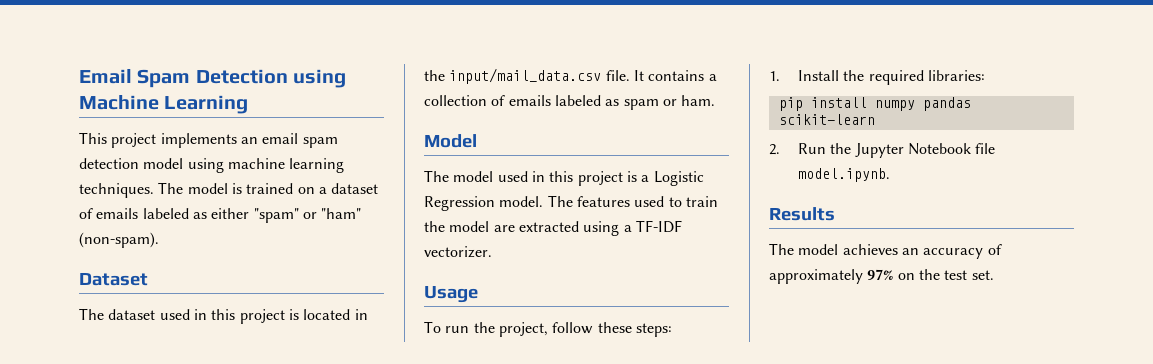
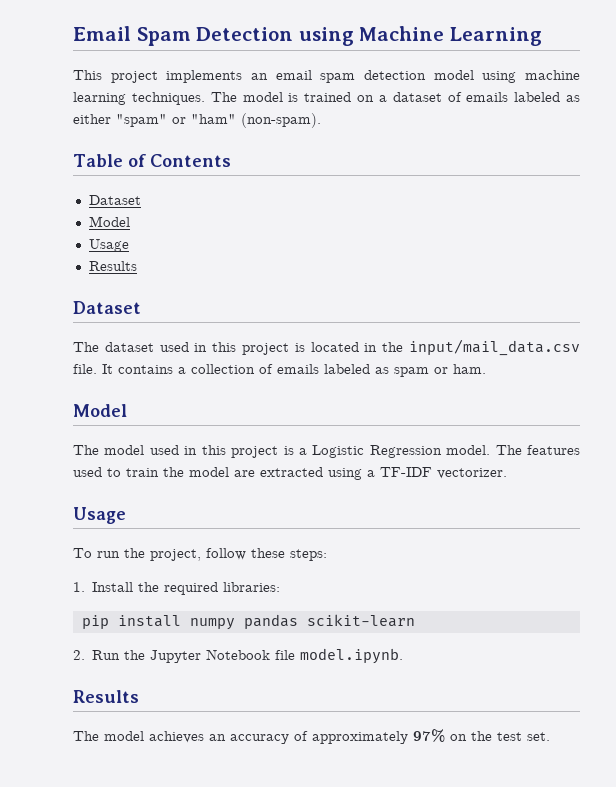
(159, 240) none -> [73,154,231,167] [88,195,141,205] [88,216,130,227] [88,239,129,252] [88,261,137,271] // Table of Contents // Dataset // Model // Usage // Results

